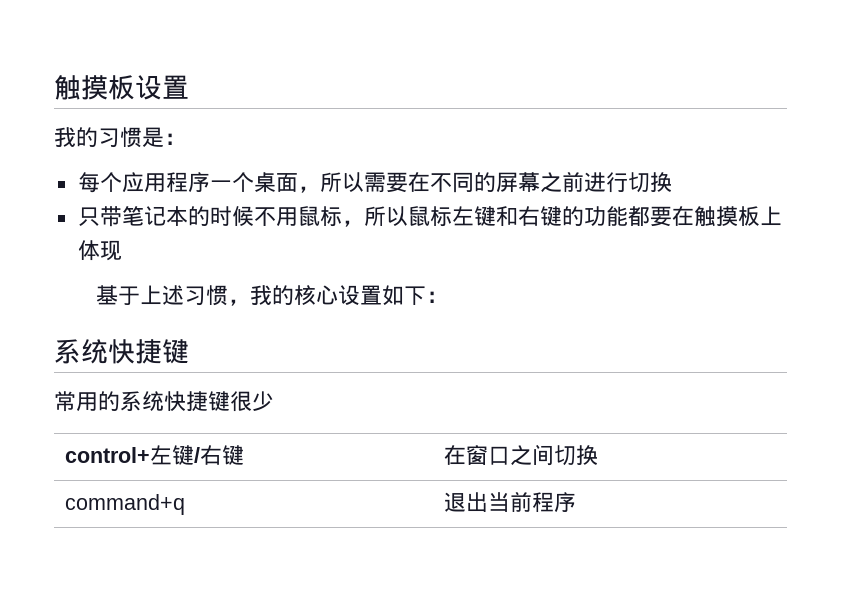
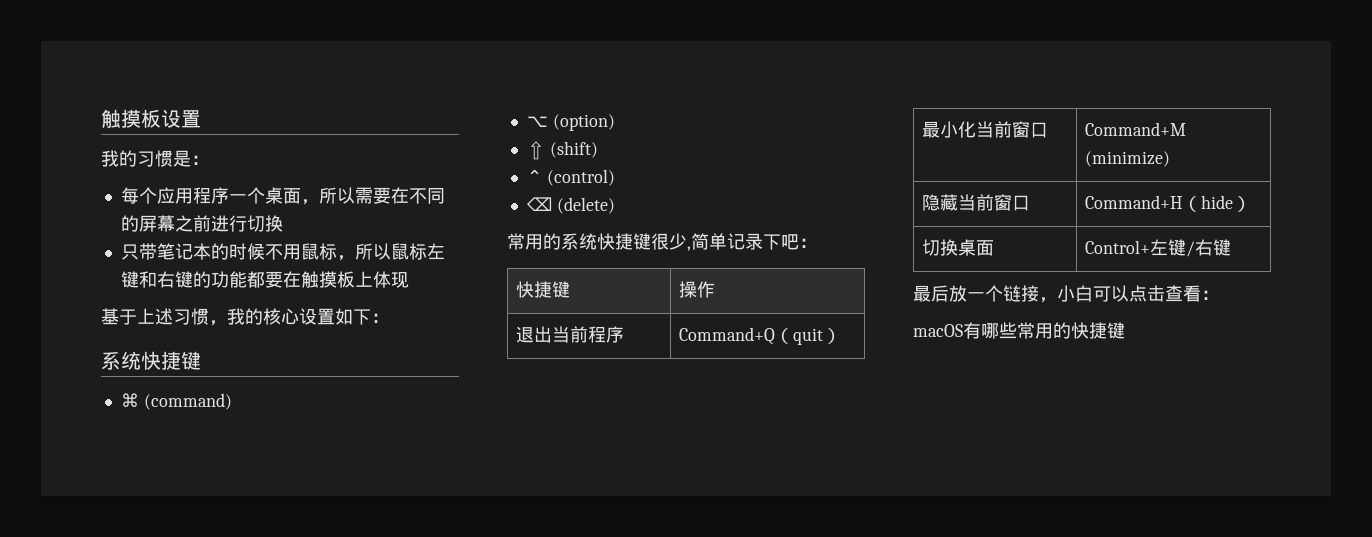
(189, 351) none -> [120,393,232,410] [526,114,615,131] [526,141,598,160] [526,169,615,186] [526,197,615,214] // ⌘ (command) // ⌥ (option) // ⇧ (shift) // ⌃ (control) // ⌫ (delete)
[64,445,244,465] [443,444,598,466] [64,494,185,515] [443,491,576,512] // control+左键/右键 | 在窗口之间切换 // command+q | 退出当前程序 -> [687,233,817,251] [516,281,571,298] [679,281,716,298] [516,326,625,343] [679,327,842,345] [922,121,1049,138] [1085,122,1187,136] [1085,151,1171,167] [922,194,1031,211] [1085,195,1252,212] [922,239,995,256] [1085,239,1232,257] [913,285,1219,303] [913,322,1125,339] ,简单记录下吧： // 快捷键 | 操作 // 退出当前程序 | Command+Q（quit） // 最小化当前窗口 | Command+M (minimize) // 隐藏当前窗口 | Command+H（hide） // 切换桌面 | Control+左键/右键 // 最后放一个链接，小白可以点击查看： // macOS有哪些常用的快捷键

